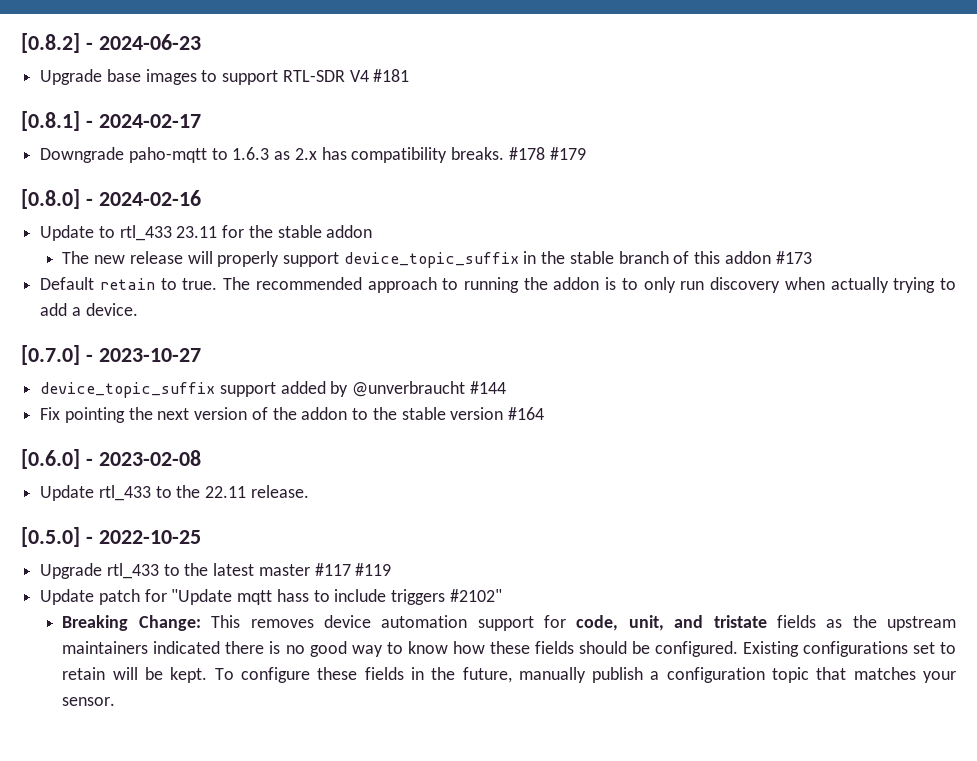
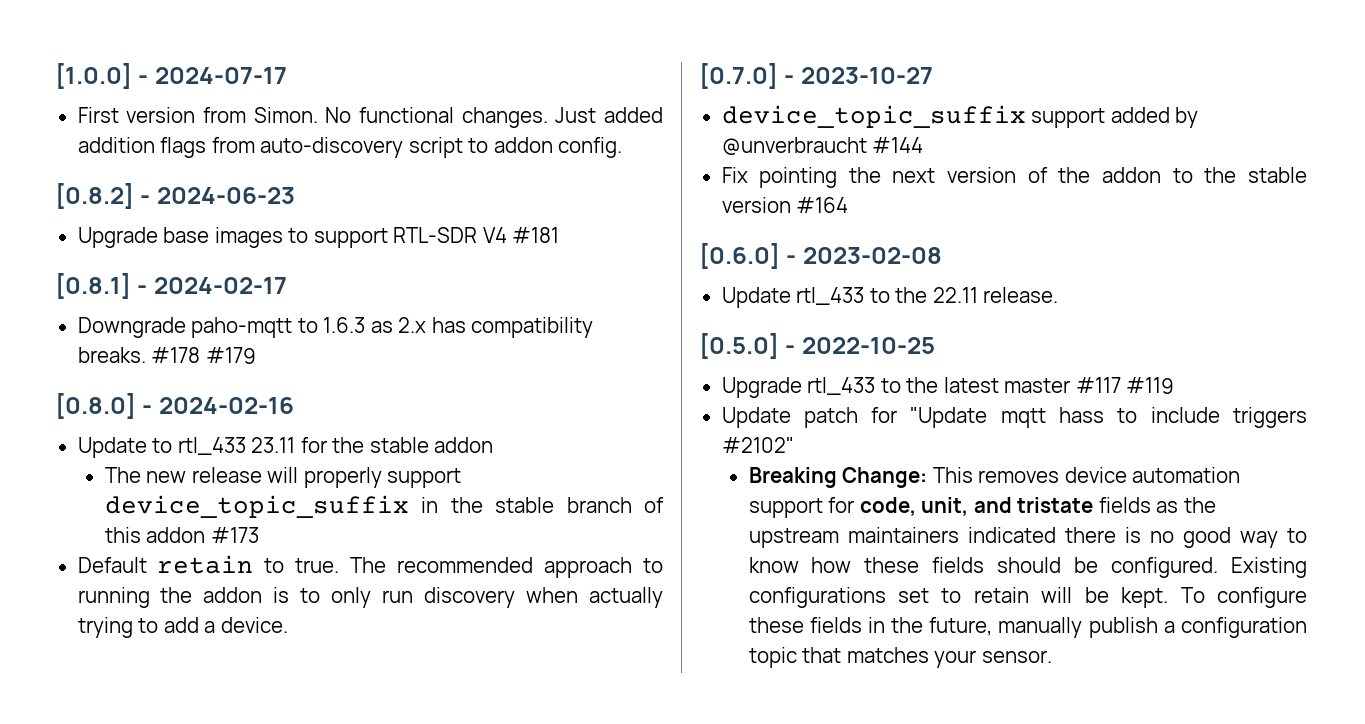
(21, 43) none -> [55,63,287,89] [77,107,664,128] [77,137,623,158] [1.0.0] - 2024-07-17 // First version from Simon. No functional changes. Just added addition flags from auto-discovery script to addon config. //

